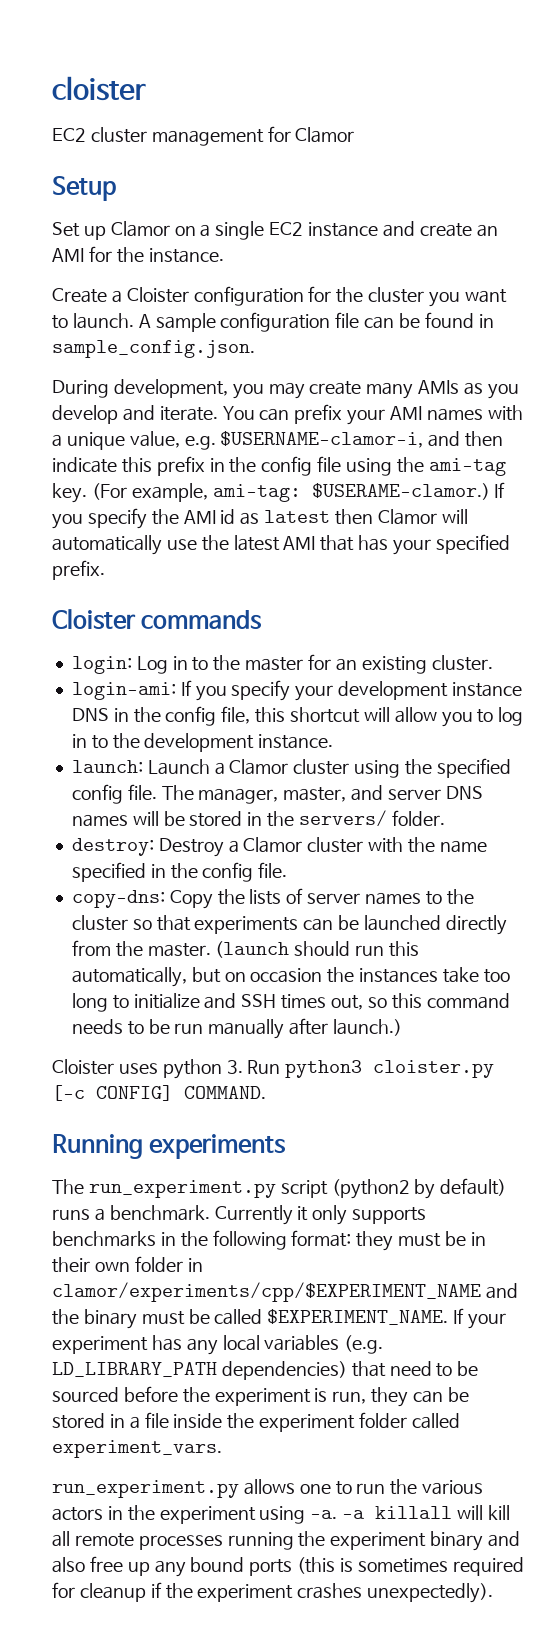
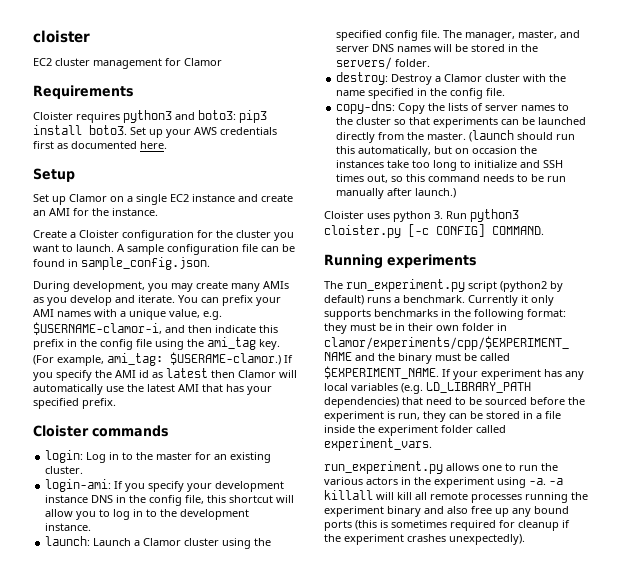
(355, 135) none -> [33,85,134,99] [33,110,267,123] [33,125,277,138] [33,141,167,149] // Requirements // Cloister requires python3 and boto3: pip3 install boto3. Set up your AWS credentials first as documented here.
[428,458,506,476] ami-tag -> [207,337,256,350] ami_tag
[212,484,301,502] ami-tag: -> [107,353,163,366] ami_tag:

